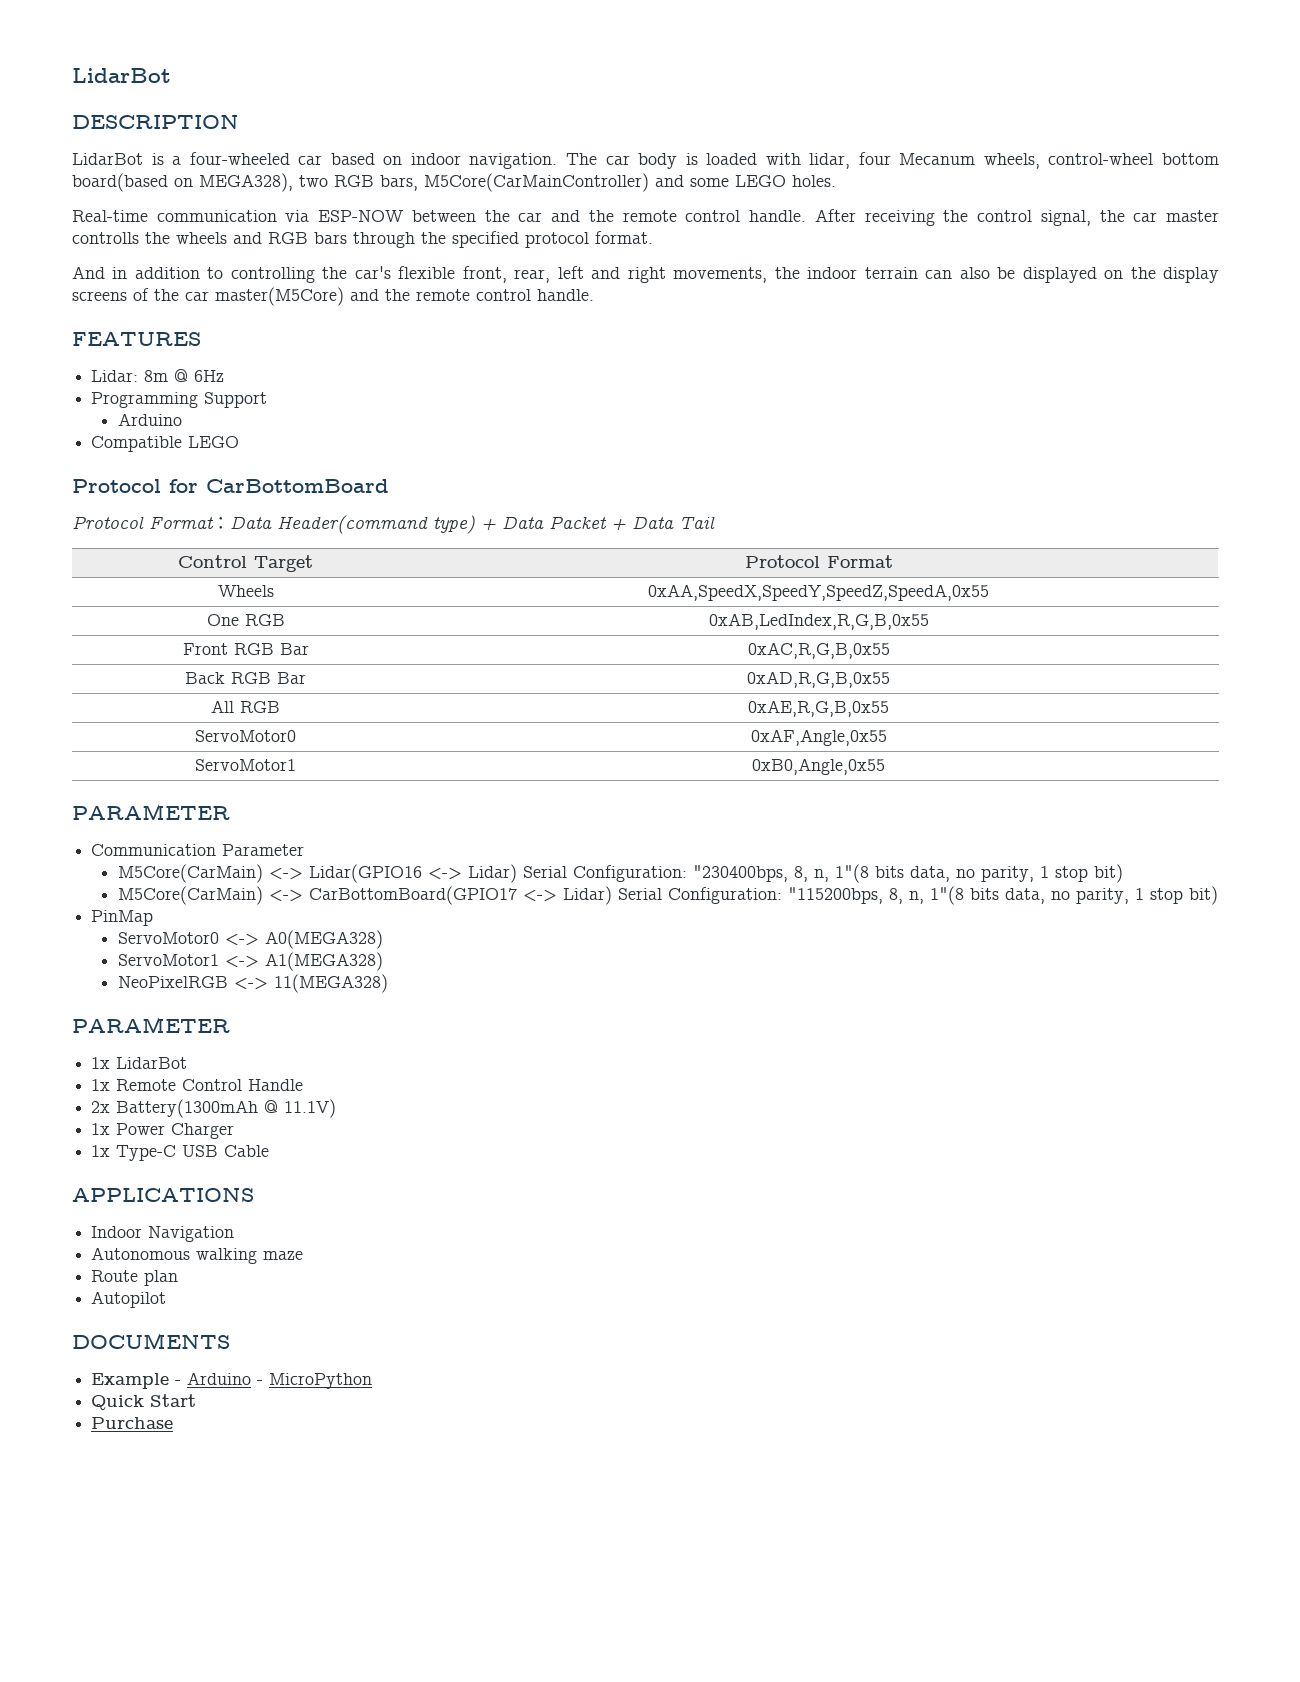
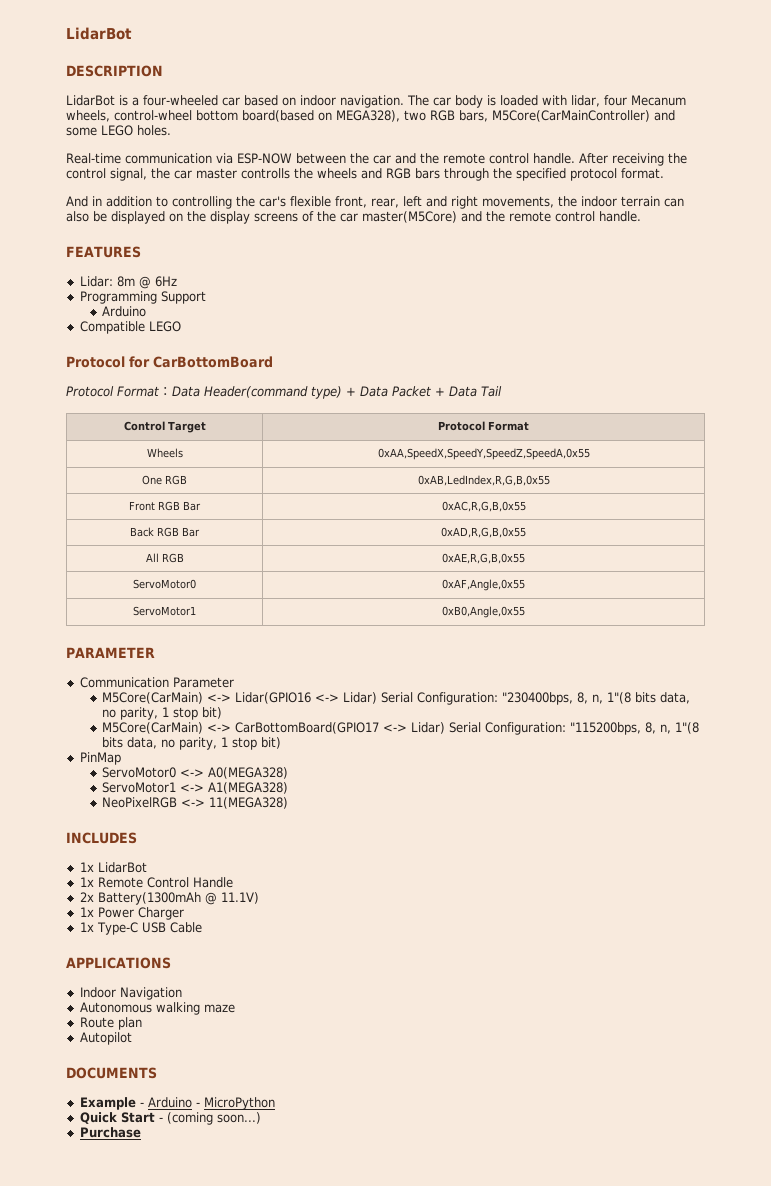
[72,1017,230,1033] PARAMETER -> [66,832,137,844] INCLUDES
(197, 1400) none -> [158,1112,261,1125] - (coming soon...)

